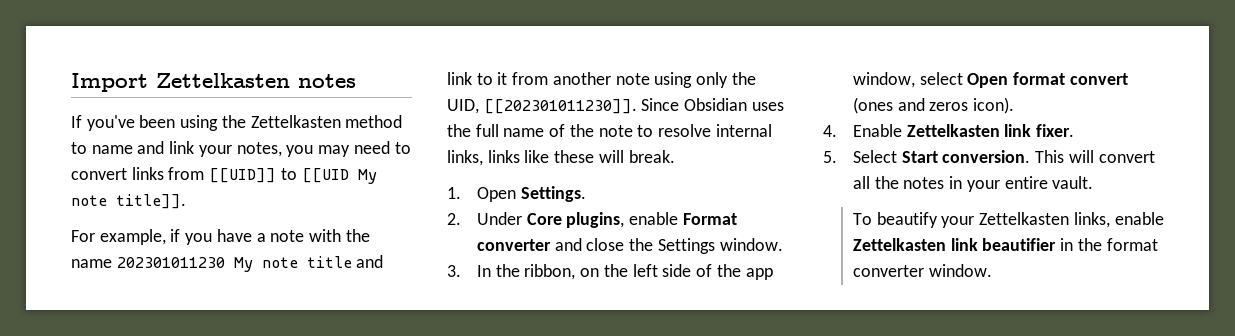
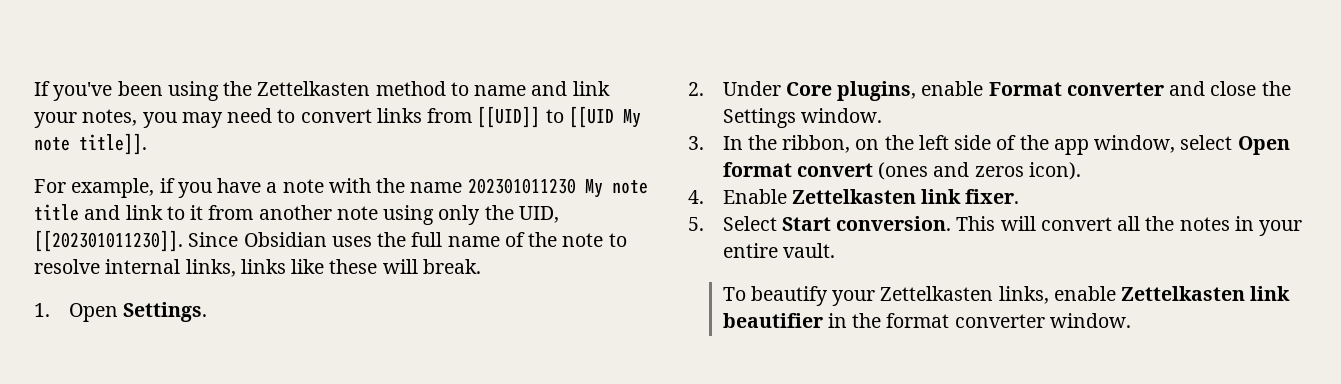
[71,73,356,92] Import Zettelkasten notes // -> (34, 88) none

